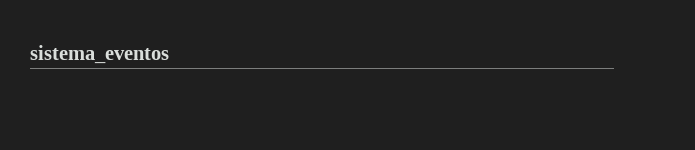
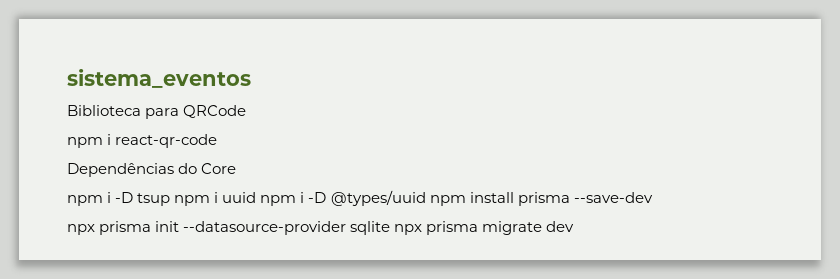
(169, 54) none -> [67,105,247,119] [67,134,218,148] [67,163,237,177] [67,190,653,206] [67,221,575,235] // Biblioteca para QRCode // npm i react-qr-code // Dependências do Core // npm i -D tsup npm i uuid npm i -D @types/uuid npm install prisma --save-dev // npx prisma init --datasource-provider sqlite npx prisma migrate dev

